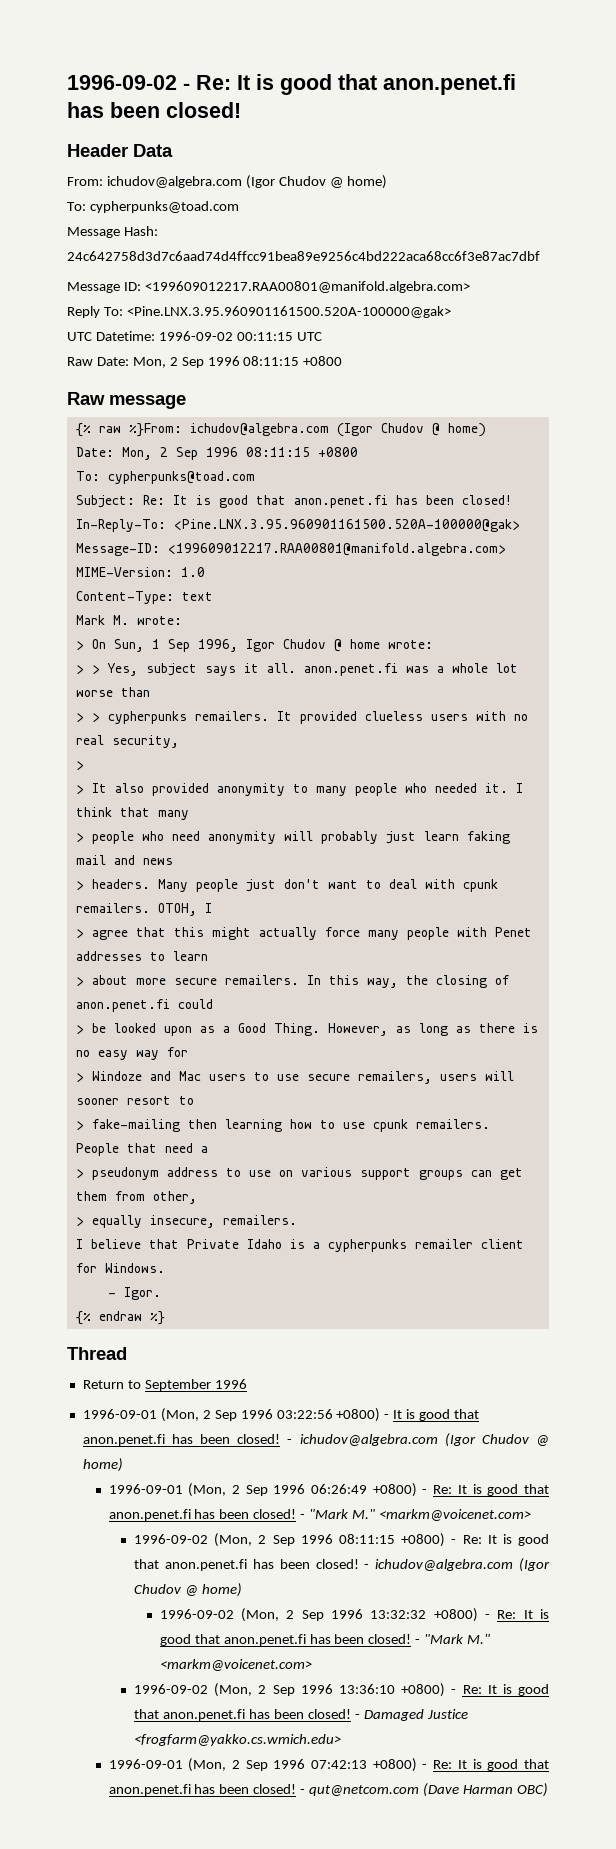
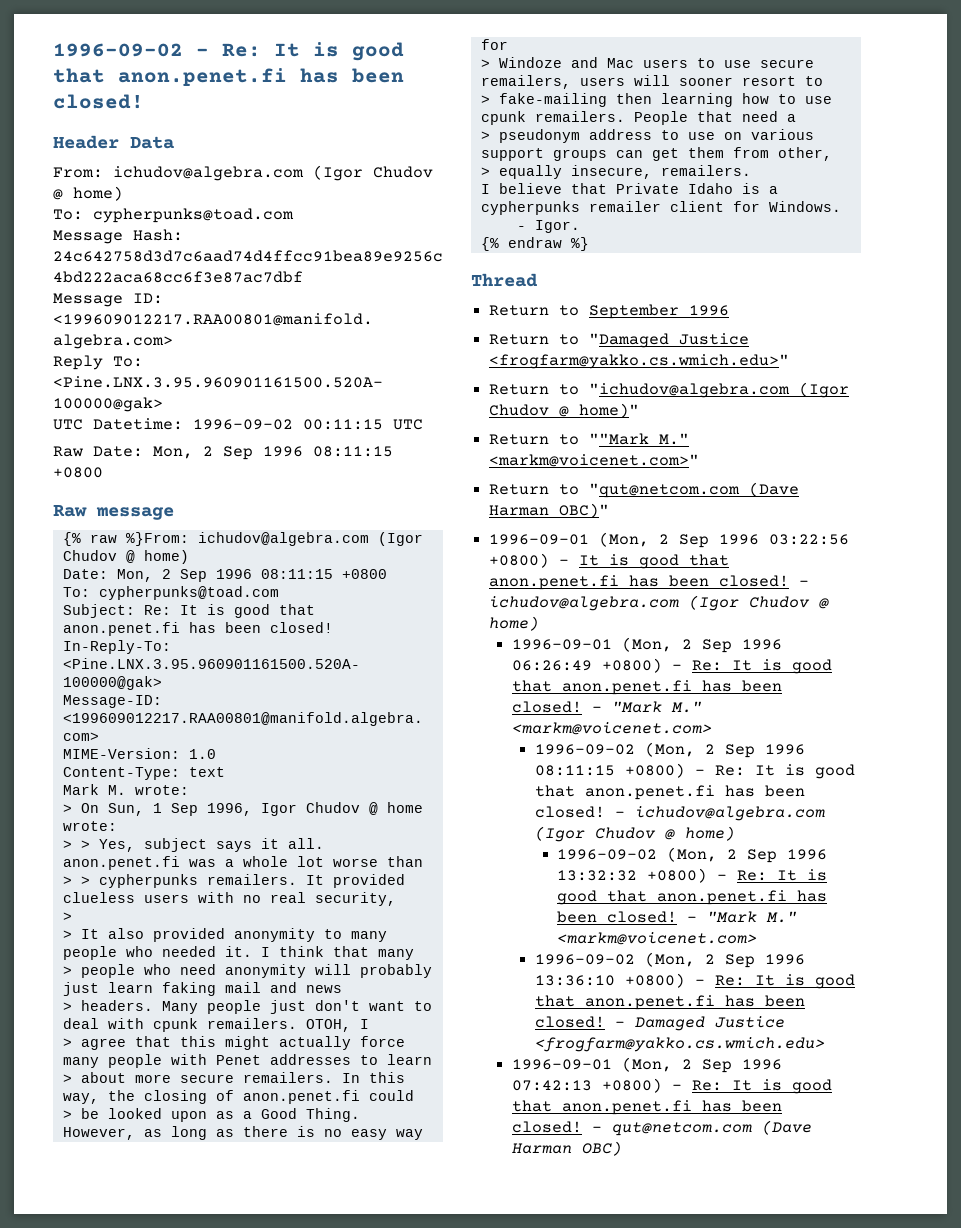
(247, 1384) none -> [489,333,750,348] [489,354,790,369] [489,382,850,398] [489,403,640,418] [489,433,690,445] [489,454,700,467] [489,482,800,498] [489,503,610,518] // Return to "Damaged Justice <frogfarm@yakko.cs.wmich.edu>" // Return to "ichudov@algebra.com (Igor Chudov @ home)" // Return to ""Mark M." <markm@voicenet.com>" // Return to "qut@netcom.com (Dave Harman OBC)"

